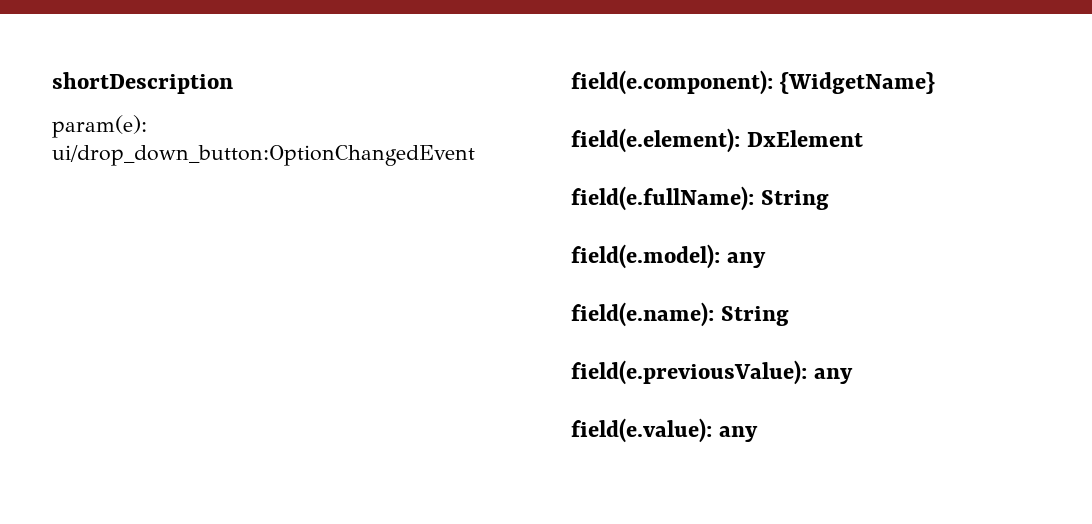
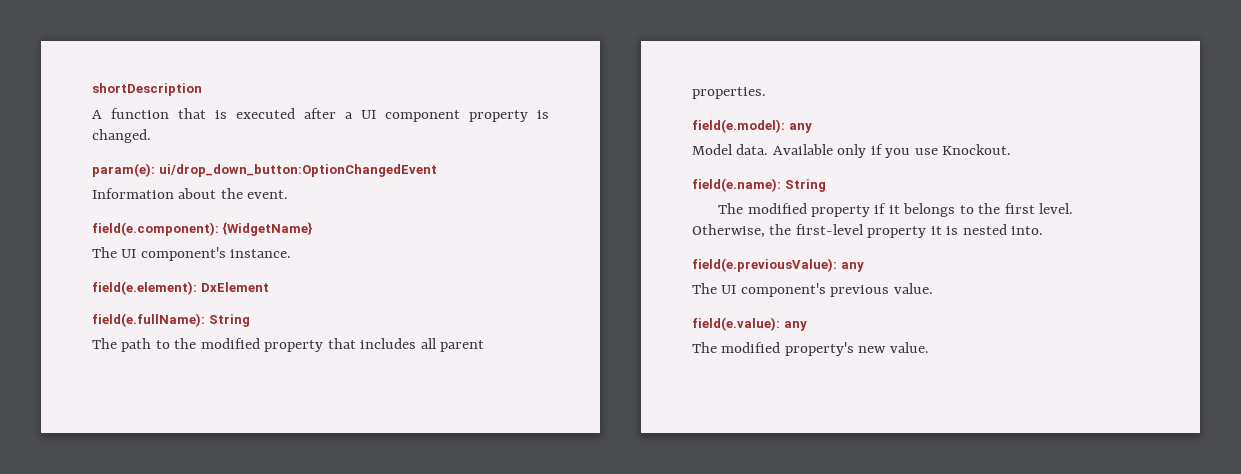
[52,115,147,138] [52,145,475,166] [571,70,936,95] [571,128,864,153] [571,186,830,211] [571,244,767,269] [571,302,790,327] [571,360,854,385] [571,418,759,443] param(e): ui/drop_down_button:OptionChangedEvent // field(e.component): {WidgetName} // field(e.element): DxElement // field(e.fullName): String // field(e.model): any // field(e.name): String // field(e.previousValue): any // field(e.value): any -> [92,108,549,122] [92,129,151,143] [92,163,437,177] [92,188,289,199] [92,222,312,236] [92,247,292,261] [92,281,269,295] [92,313,250,327] [92,338,485,352] [692,87,766,99] [692,119,812,133] [692,144,1012,158] [692,178,826,192] [718,203,1074,217] [692,224,1044,238] [692,258,864,272] [692,283,933,297] [692,317,807,331] [692,342,929,356] A function that is executed after a UI component property is changed. // param(e): ui/drop_down_button:OptionChangedEvent // Information about the event. // field(e.component): {WidgetName} // The UI component's instance. // field(e.element): DxElement // field(e.fullName): String // The path to the modified property that includes all parent properties. // field(e.model): any // Model data. Available only if you use Knockout. // field(e.name): String // The modified property if it belongs to the first level. Otherwise, the first-level property it is nested into. // field(e.previousValue): any // The UI component's previous value. // field(e.value): any // The modified property's new value.

